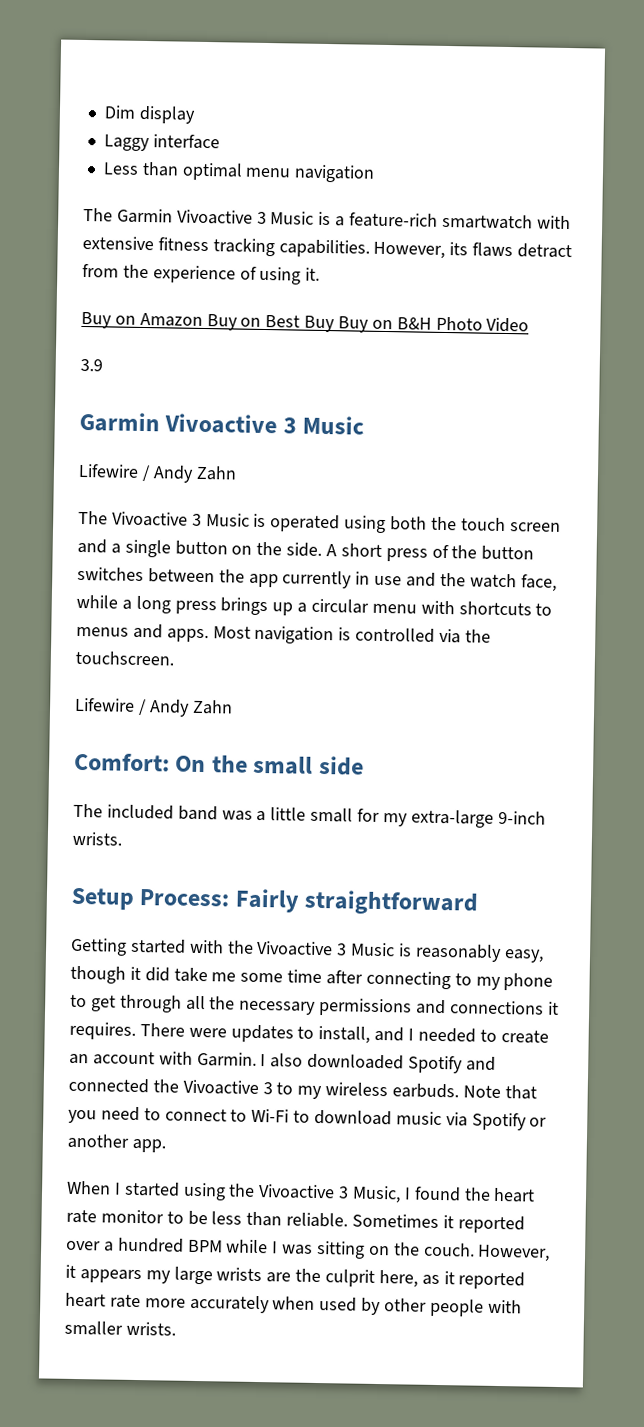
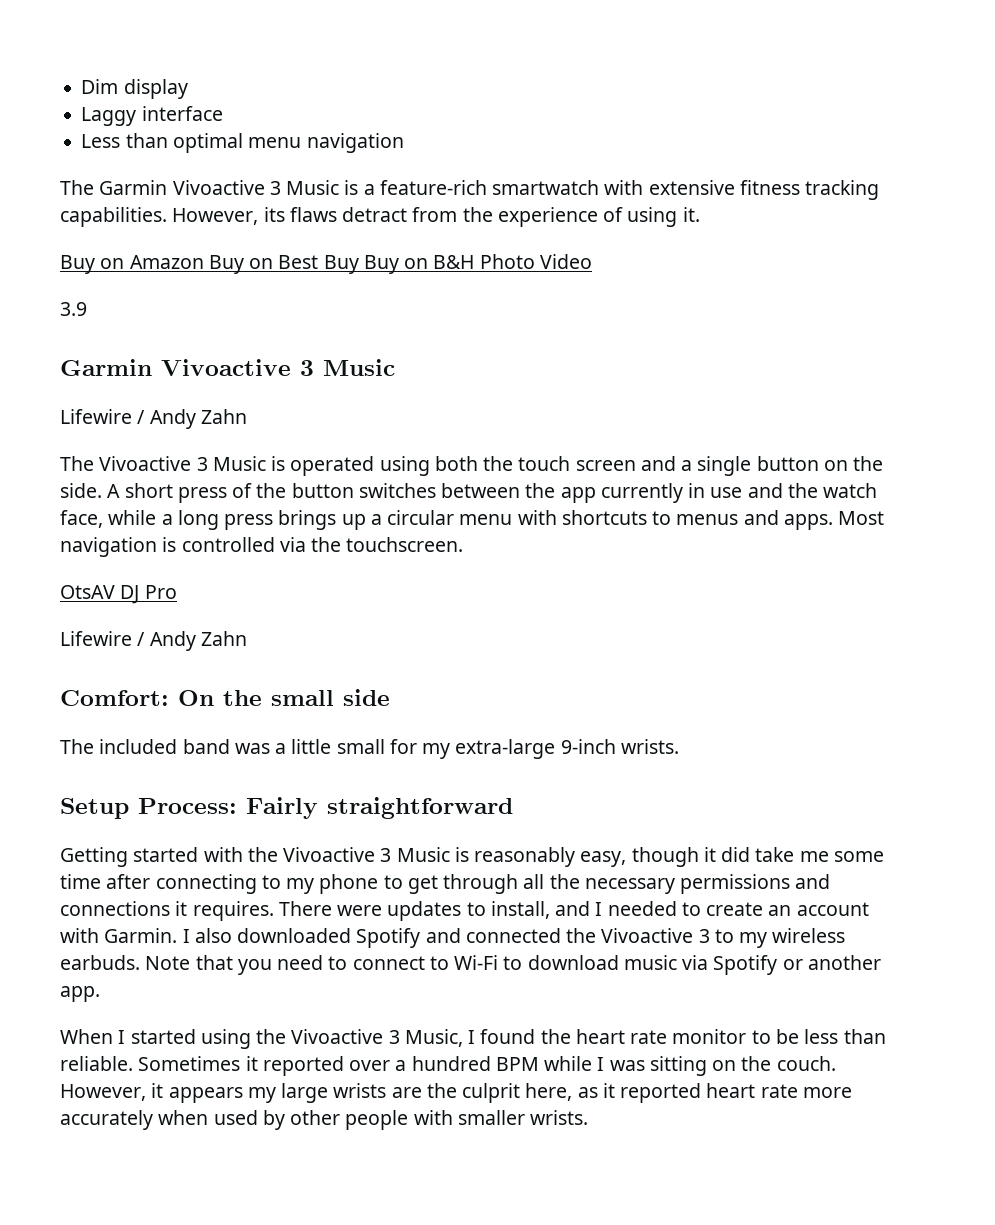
(174, 658) none -> [60,585,177,604] // OtsAV DJ Pro

